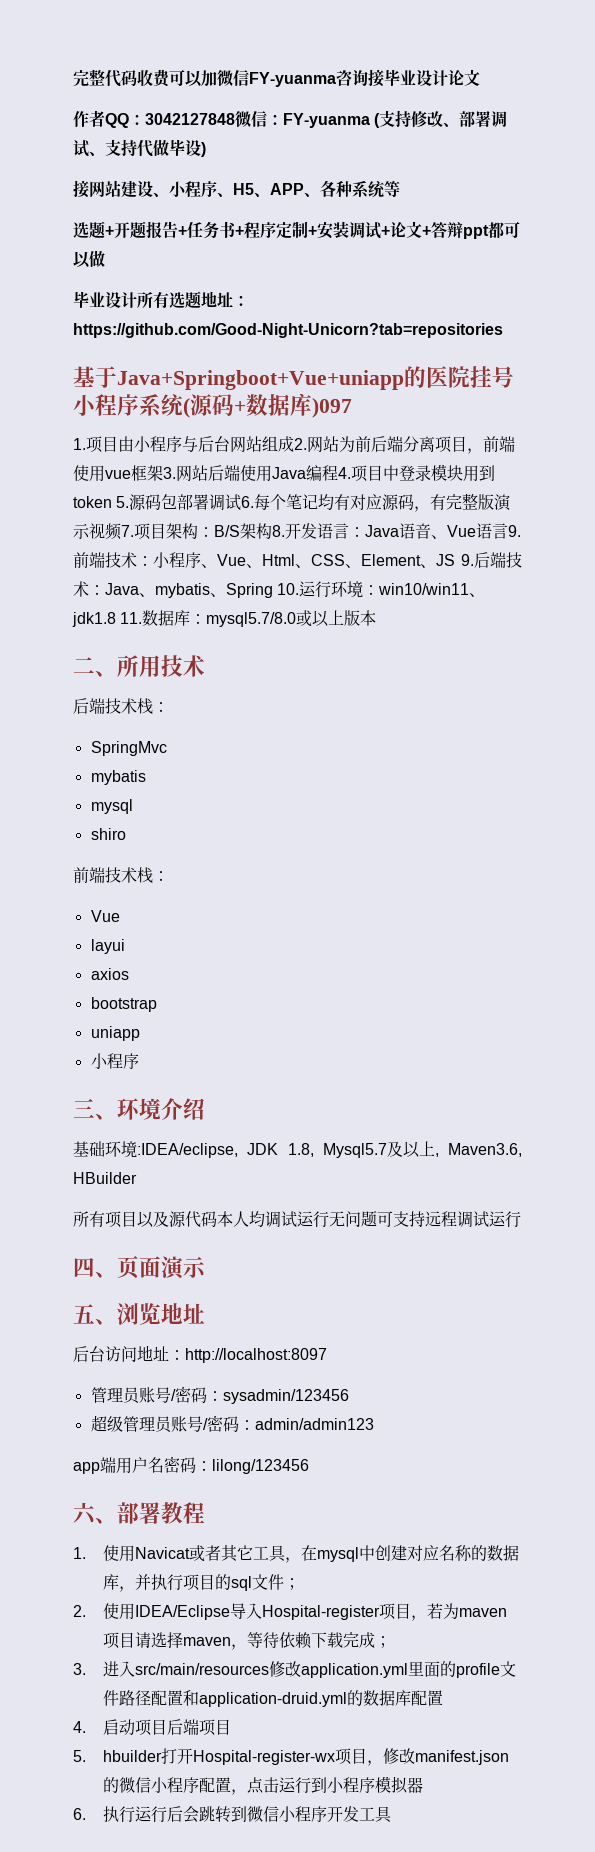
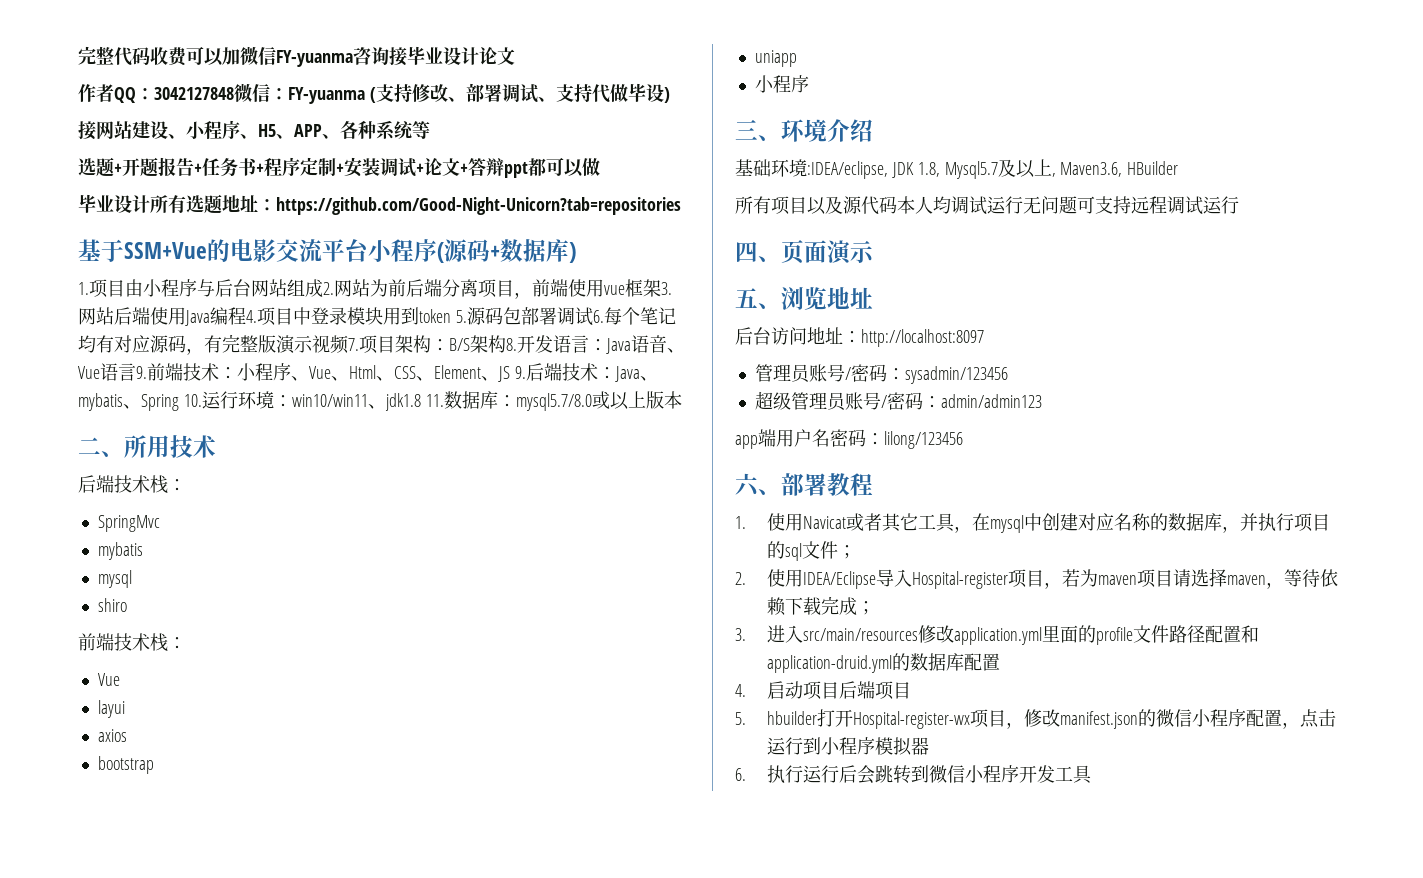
[117,366,514,390] [73,394,184,417] Java+Springboot+Vue+uniapp的医院挂号小程序系统 -> [124,239,437,262] SSM+Vue的电影交流平台小程序
[312,398,352,418] )097 -> [569,242,576,263] )

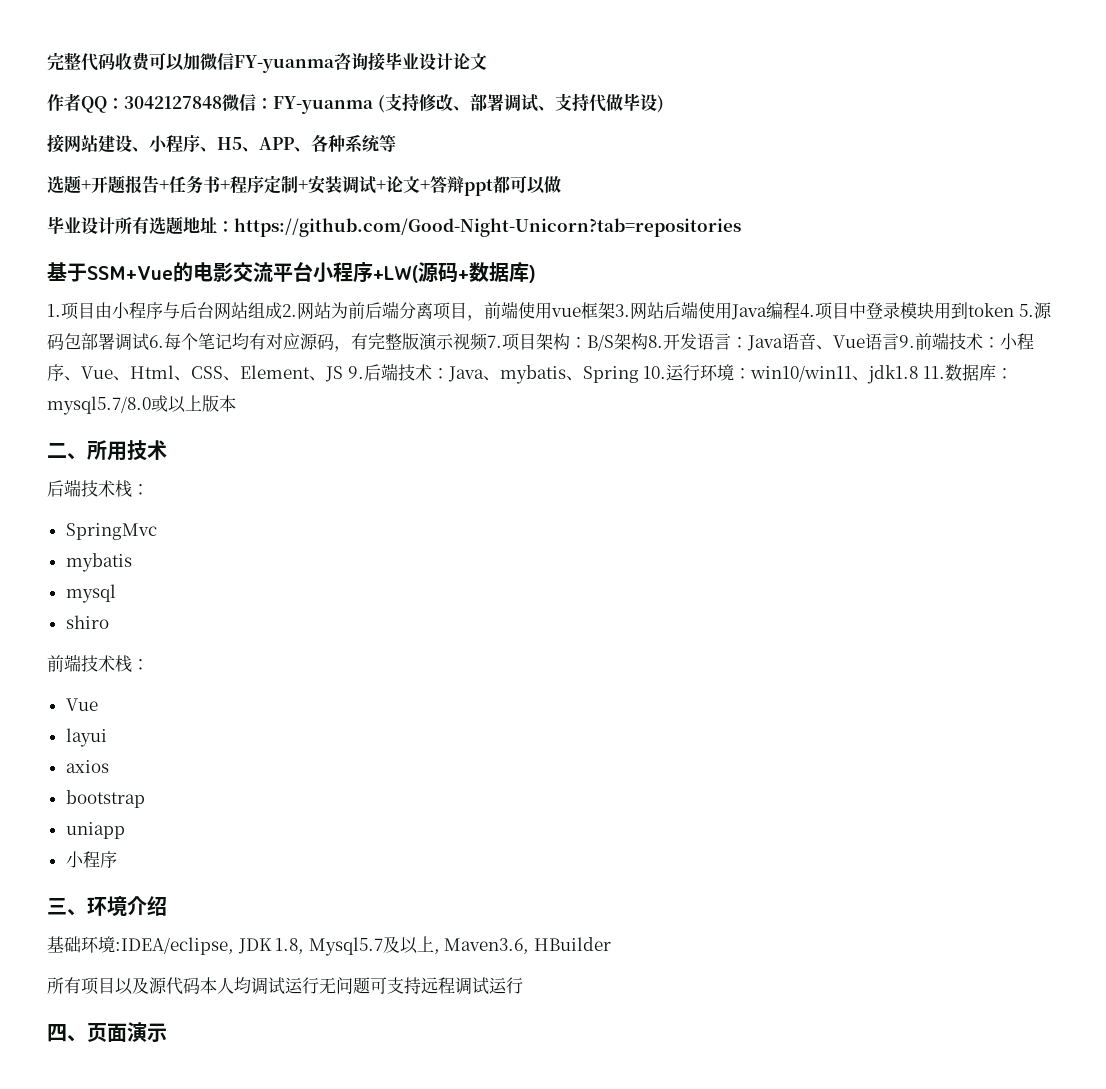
[437,242,444,263] ( -> [373,265,418,283] +LW(
[735,287,873,310] [735,327,984,347] [754,364,1008,384] [754,391,1042,411] [735,429,963,449] [735,473,873,497] [735,513,1331,533] [767,541,857,561] [735,568,1339,589] [767,596,876,616] [735,625,1260,645] [767,653,1001,673] [735,681,912,700] [735,709,1337,729] [767,737,930,756] [735,765,1093,784] // 五、浏览地址 // 后台访问地址：http://localhost:8097 // 管理员账号/密码：sysadmin/123456 // 超级管理员账号/密码：admin/admin123 // app端用户名密码：lilong/123456 // 六、部署教程 // 1.使用Navicat或者其它工具，在mysql中创建对应名称的数据库，并执行项目的sql文件； // 2.使用IDEA/Eclipse导入Hospital-register项目，若为maven项目请选择maven，等待依赖下载完成； // 3.进入src/main/resources修改application.yml里面的profile文件路径配置和application-druid.yml的数据库配置 // 4.启动项目后端项目 // 5. hbuilder打开Hospital-register-wx项目，修改manifest.json的微信小程序配置，点击运行到小程序模拟器 // 6.执行运行后会跳转到微信小程序开发工具 -> (167, 1032) none

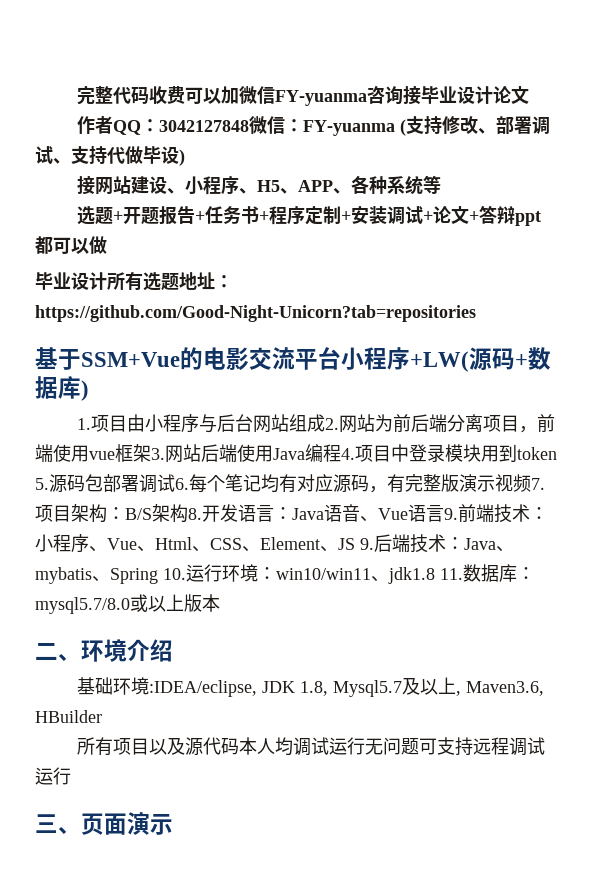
[87,440,167,461] [47,479,149,497] [65,523,157,540] [65,553,132,572] [65,584,116,603] [65,615,109,629] [47,654,149,672] [65,698,98,711] [65,728,107,747] [65,760,109,773] [65,790,145,808] [65,822,125,839] [65,851,117,868] [47,898,87,916] 所用技术 // 后端技术栈： // SpringMvc // mybatis // mysql // shiro // 前端技术栈： // Vue // layui // axios // bootstrap // uniapp // 小程序 // 三、 -> (81, 657) none
[47,1024,67,1042] 四 -> [35,814,58,833] 三

